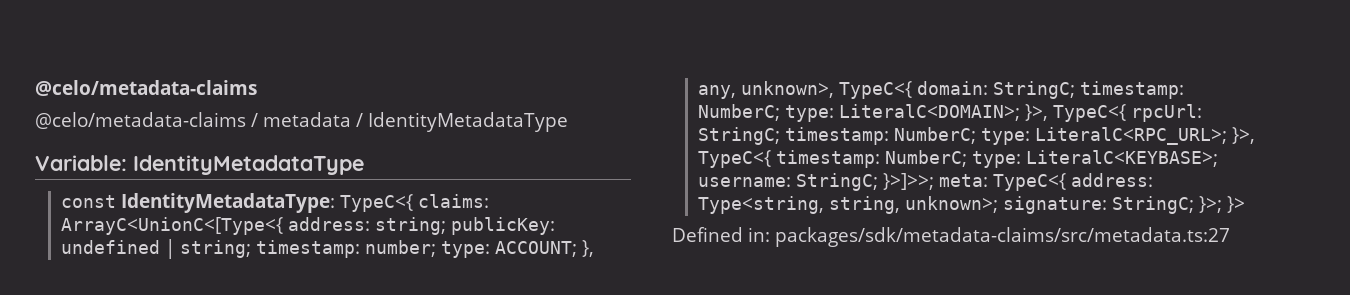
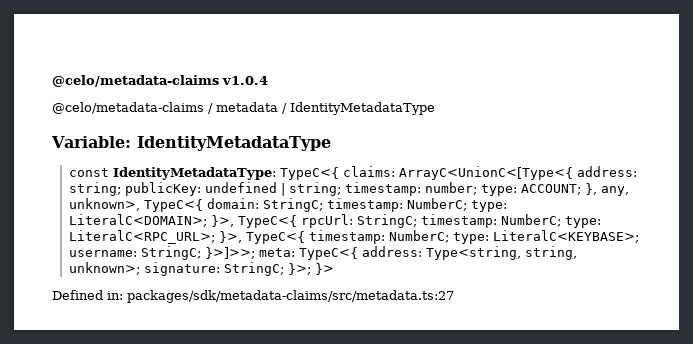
[35,80,257,96] @celo/metadata-claims -> [52,75,268,87] @celo/metadata-claims v1.0.4

